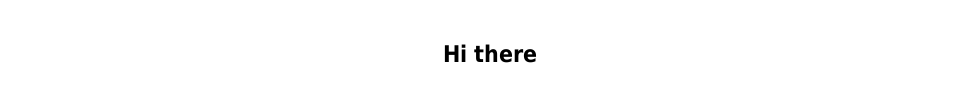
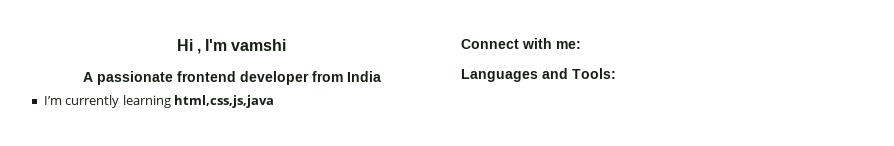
[473,44,537,63] there -> [196,39,287,54] [82,71,381,85] [43,95,274,108] [461,38,581,49] [461,68,616,82] , I'm vamshi // A passionate frontend developer from India // I’m currently learning html,css,js,java // Connect with me: // Languages and Tools:

